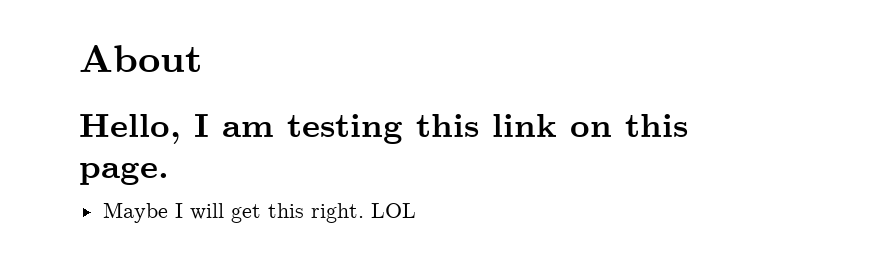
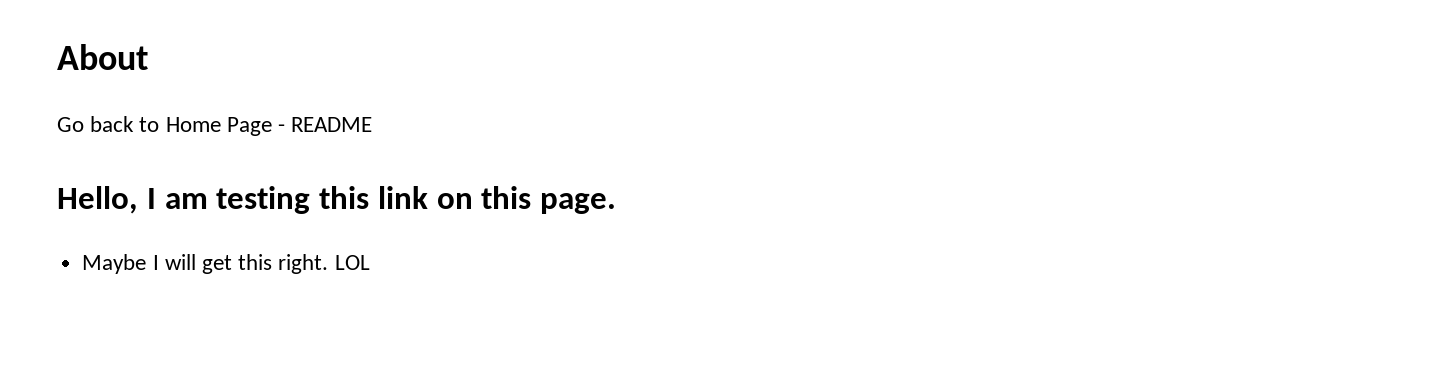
(202, 58) none -> [57,116,373,136] // Go back to Home Page - README

